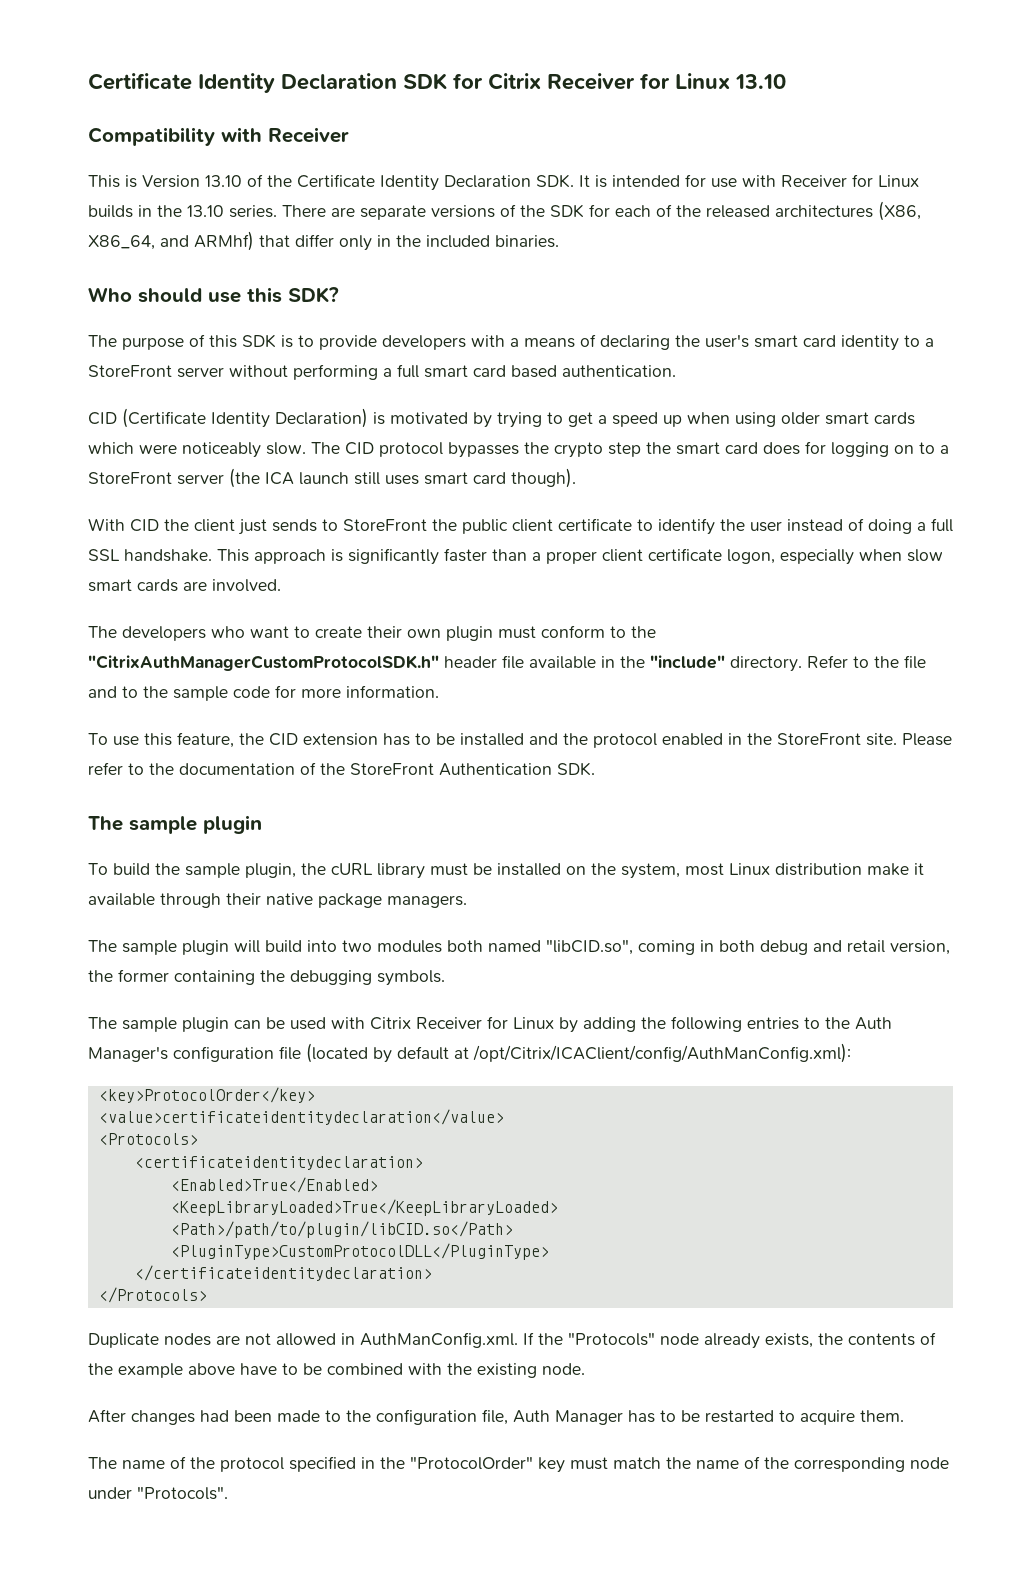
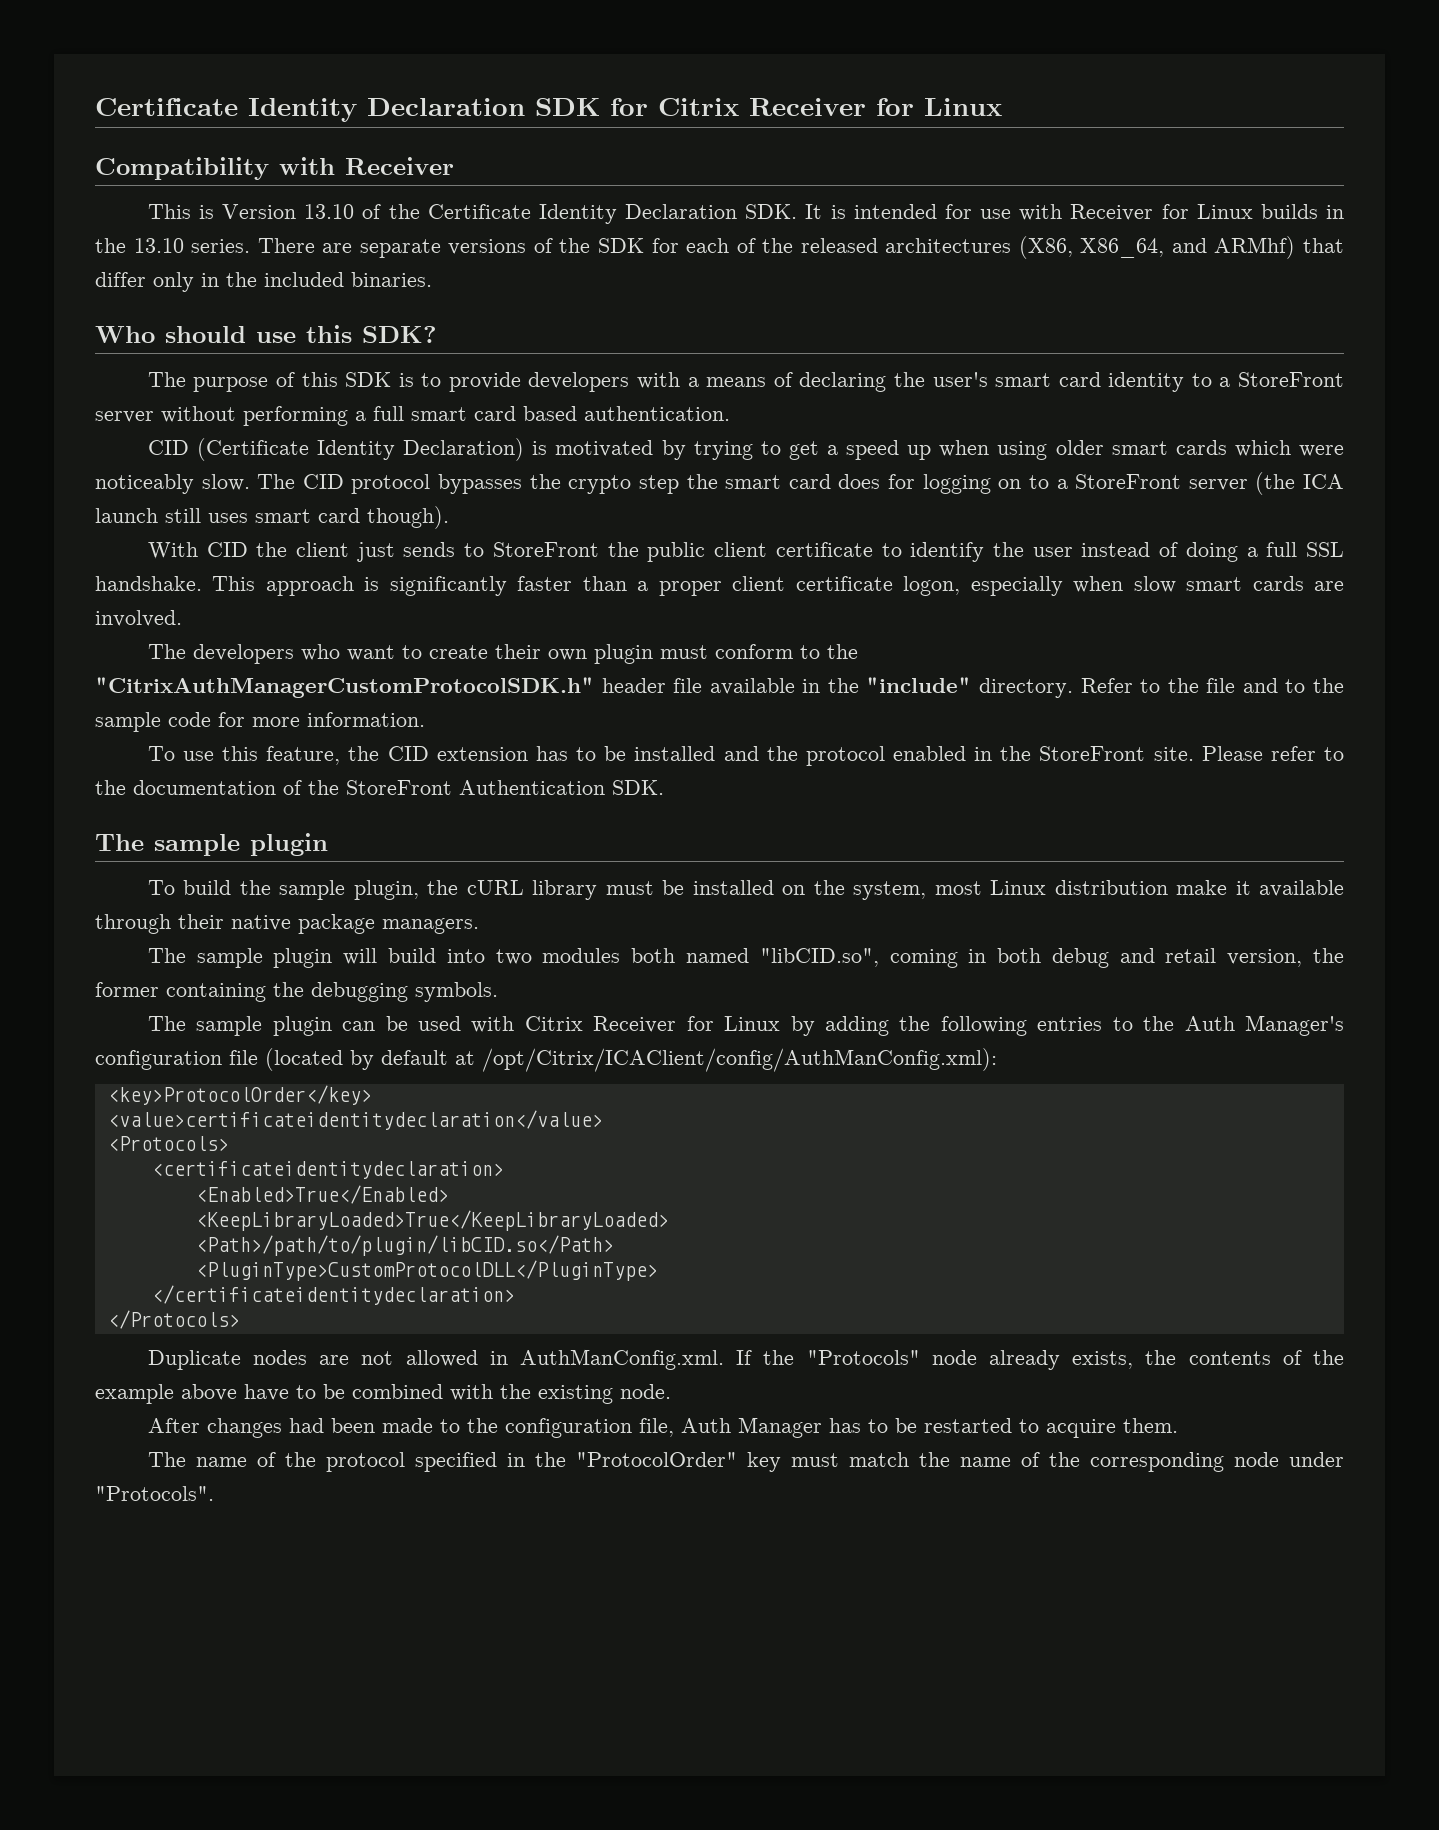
[735,74,786,89] 13.10 -> (1002, 107) none

